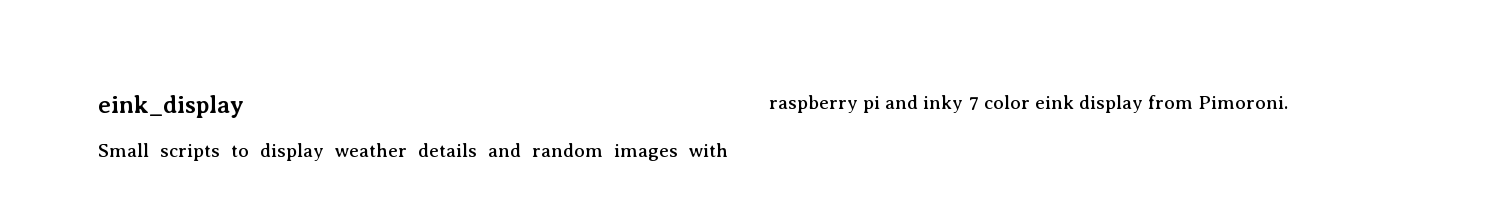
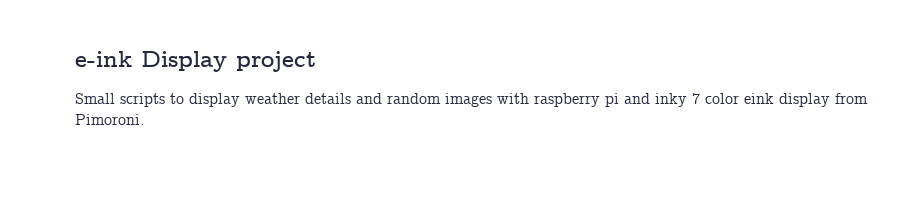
[98,95,244,118] eink_display -> [75,51,316,72] e-ink Display project

